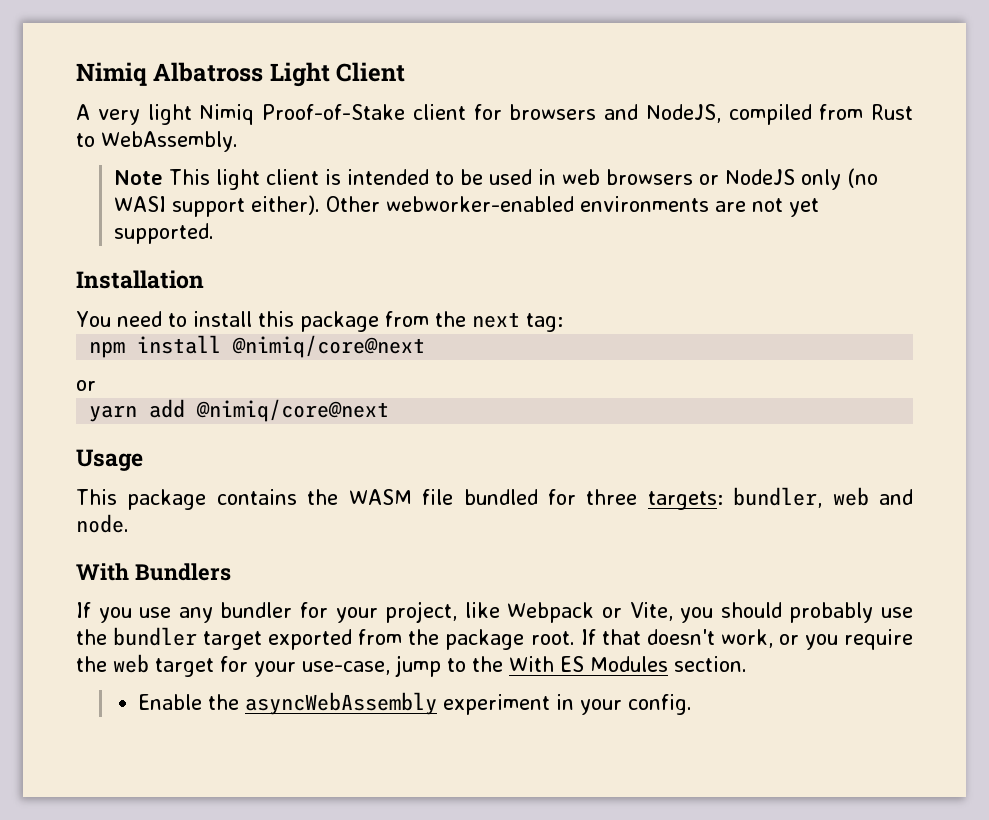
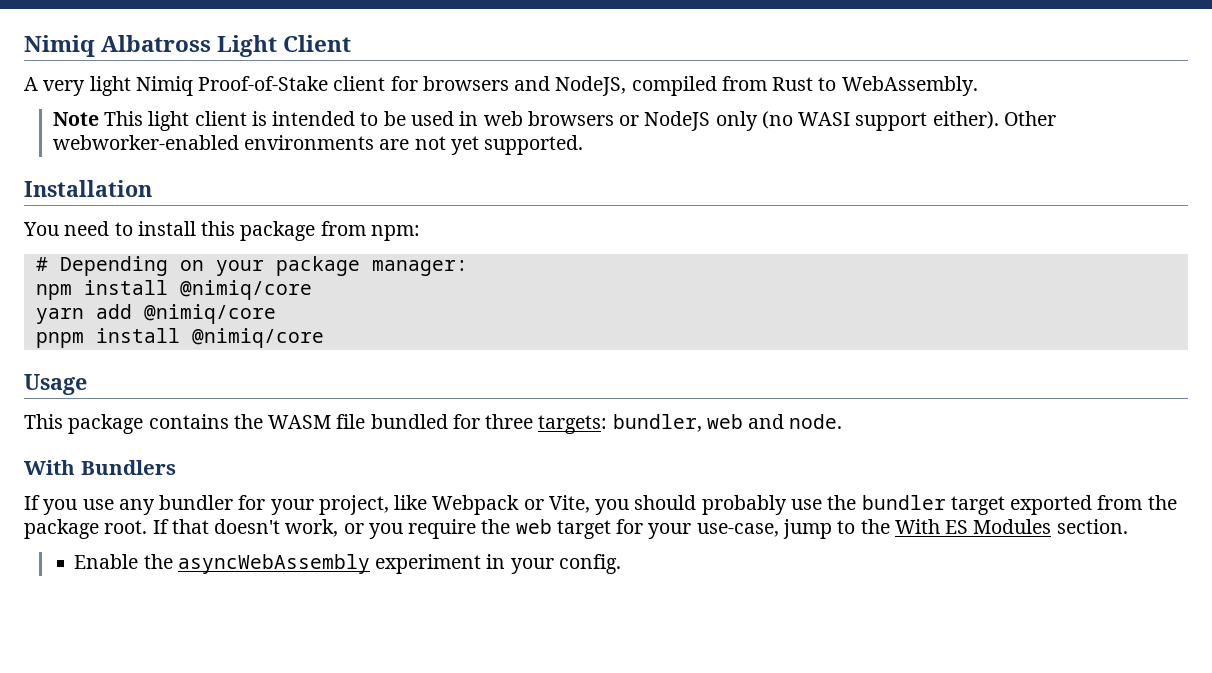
[434,311,563,332] the next tag: -> [370,225,420,241] [35,256,468,276] npm: // # Depending on your package manager:
[232,335,426,358] [76,380,96,391] @nimiq/core@next // or -> [179,280,312,300] @nimiq/core
[196,399,390,422] @nimiq/core@next -> [143,304,276,324] [35,328,324,348] @nimiq/core // pnpm install @nimiq/core

